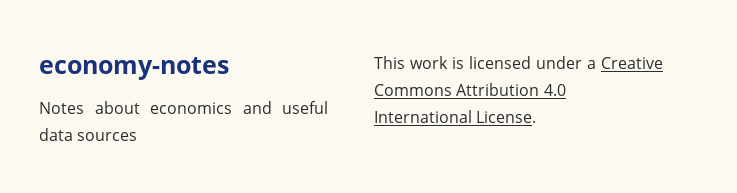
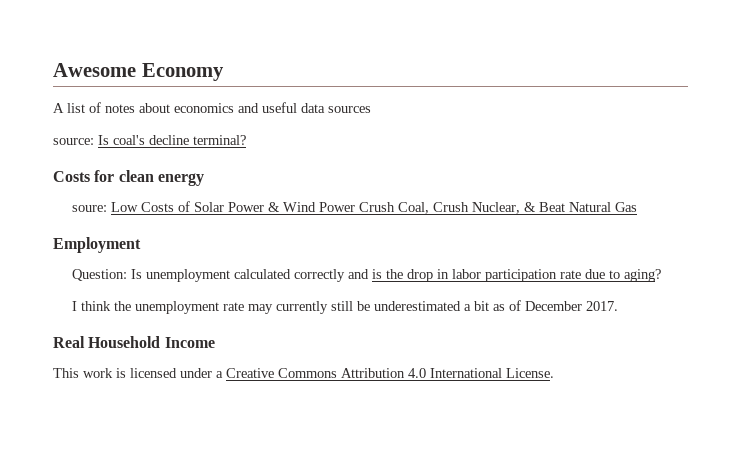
[39,57,229,80] [39,102,84,114] economy-notes // Notes -> [53,63,224,81] [53,102,135,113] Awesome Economy // A list of notes
(138, 136) none -> [53,135,246,145] [53,170,204,186] [71,201,637,214] [53,237,141,253] [71,269,661,282] [71,300,618,314] [53,336,215,348] // source: Is coal's decline terminal? // Costs for clean energy // soure: Low Costs of Solar Power & Wind Power Crush Coal, Crush Nuclear, & Beat Natural Gas // Employment // Question: Is unemployment calculated correctly and is the drop in labor participation rate due to aging? // I think the unemployment rate may currently still be underestimated a bit as of December 2017. // Real Household Income

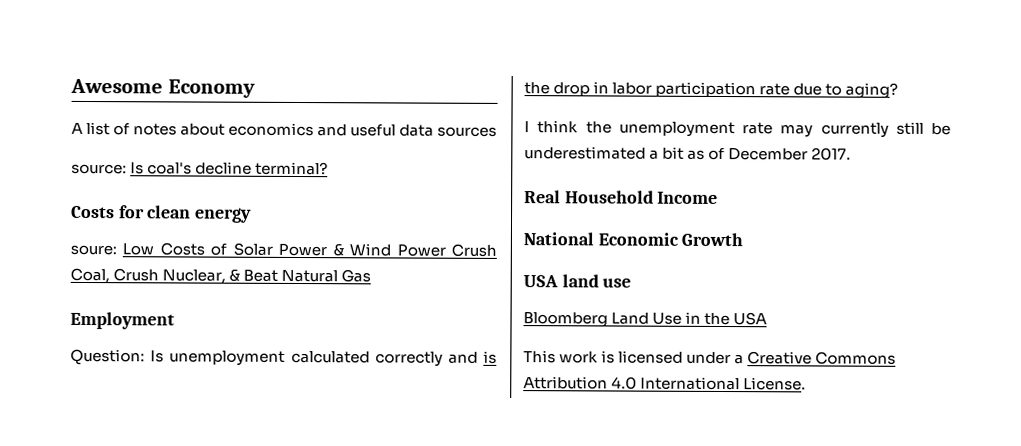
(215, 342) none -> [523,232,744,247] [523,274,632,288] [523,311,768,328] // National Economic Growth // USA land use // Bloomberg Land Use in the USA

